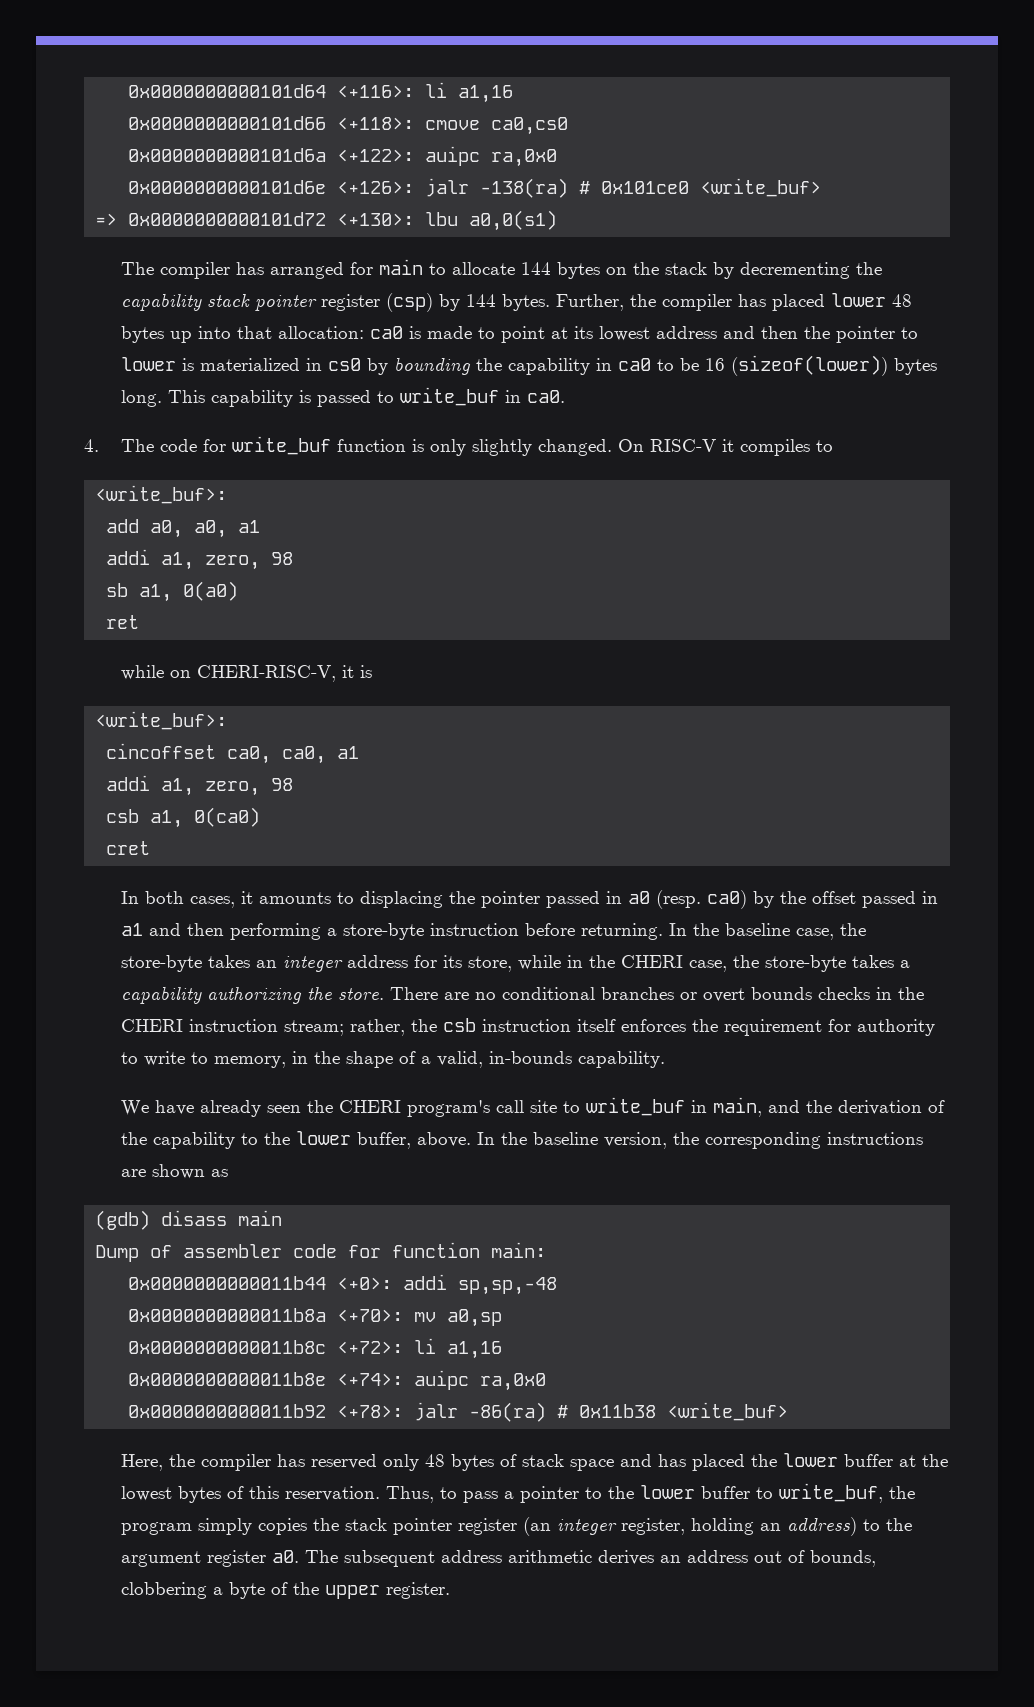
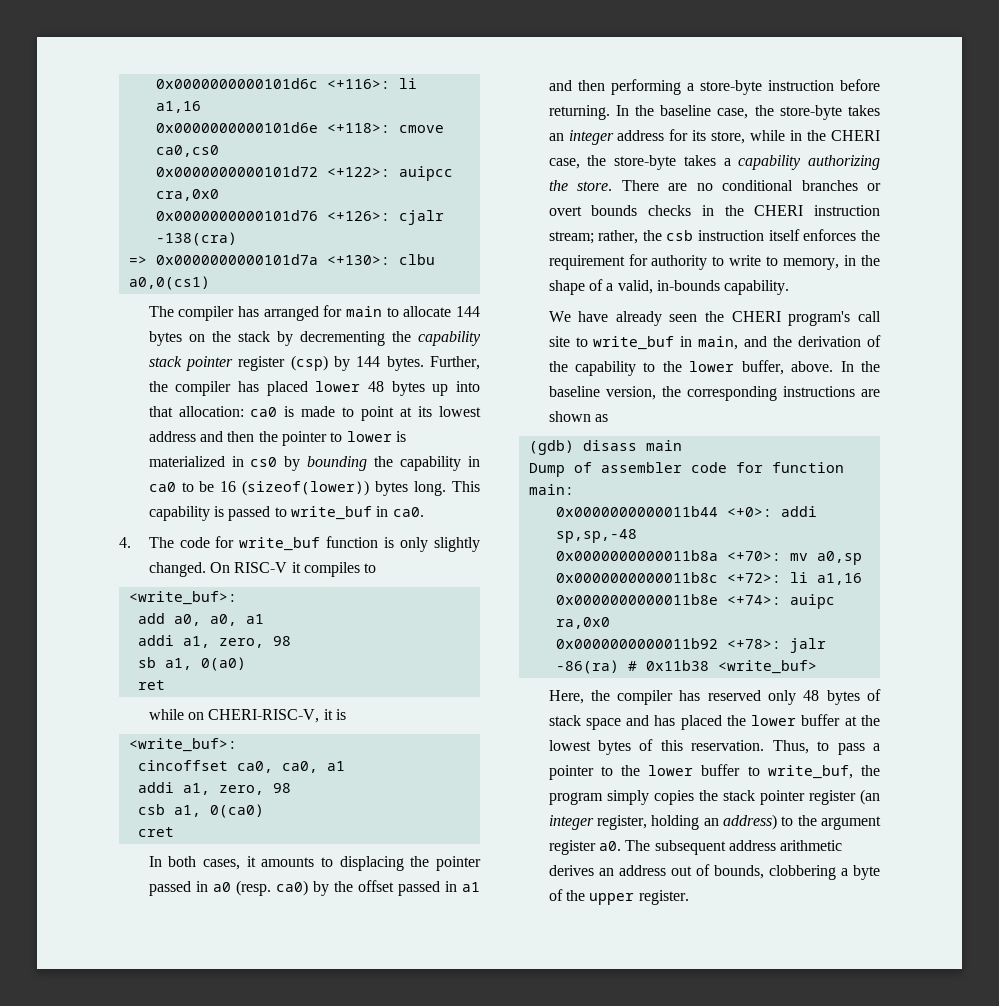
[128,84,327,98] 0x0000000000101d64 -> [155,78,318,89] 0x0000000000101d6c
[128,116,327,130] 0x0000000000101d66 -> [155,122,318,133] 0x0000000000101d6e
[128,146,558,167] [128,178,822,198] [95,210,558,231] 0x0000000000101d6a <+122>: auipc ra,0x0 // 0x0000000000101d6e <+126>: jalr -138(ra) # 0x101ce0 <write_buf> // => 0x0000000000101d72 <+130>: lbu a0,0(s1) -> [155,166,453,181] [155,189,219,201] [155,210,444,225] [155,232,237,246] [128,254,435,265] [128,276,210,290] 0x0000000000101d72 <+122>: auipcc cra,0x0 // 0x0000000000101d76 <+126>: cjalr -138(cra) // => 0x0000000000101d7a <+130>: clbu a0,0(cs1)

